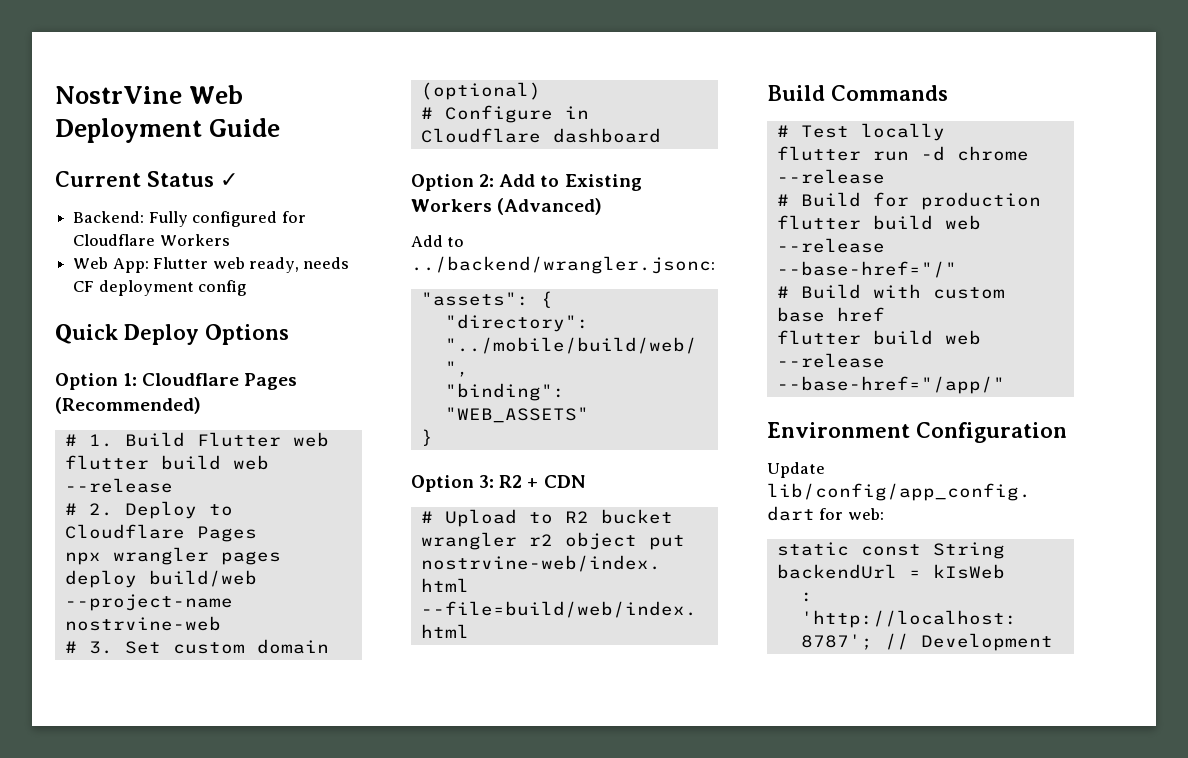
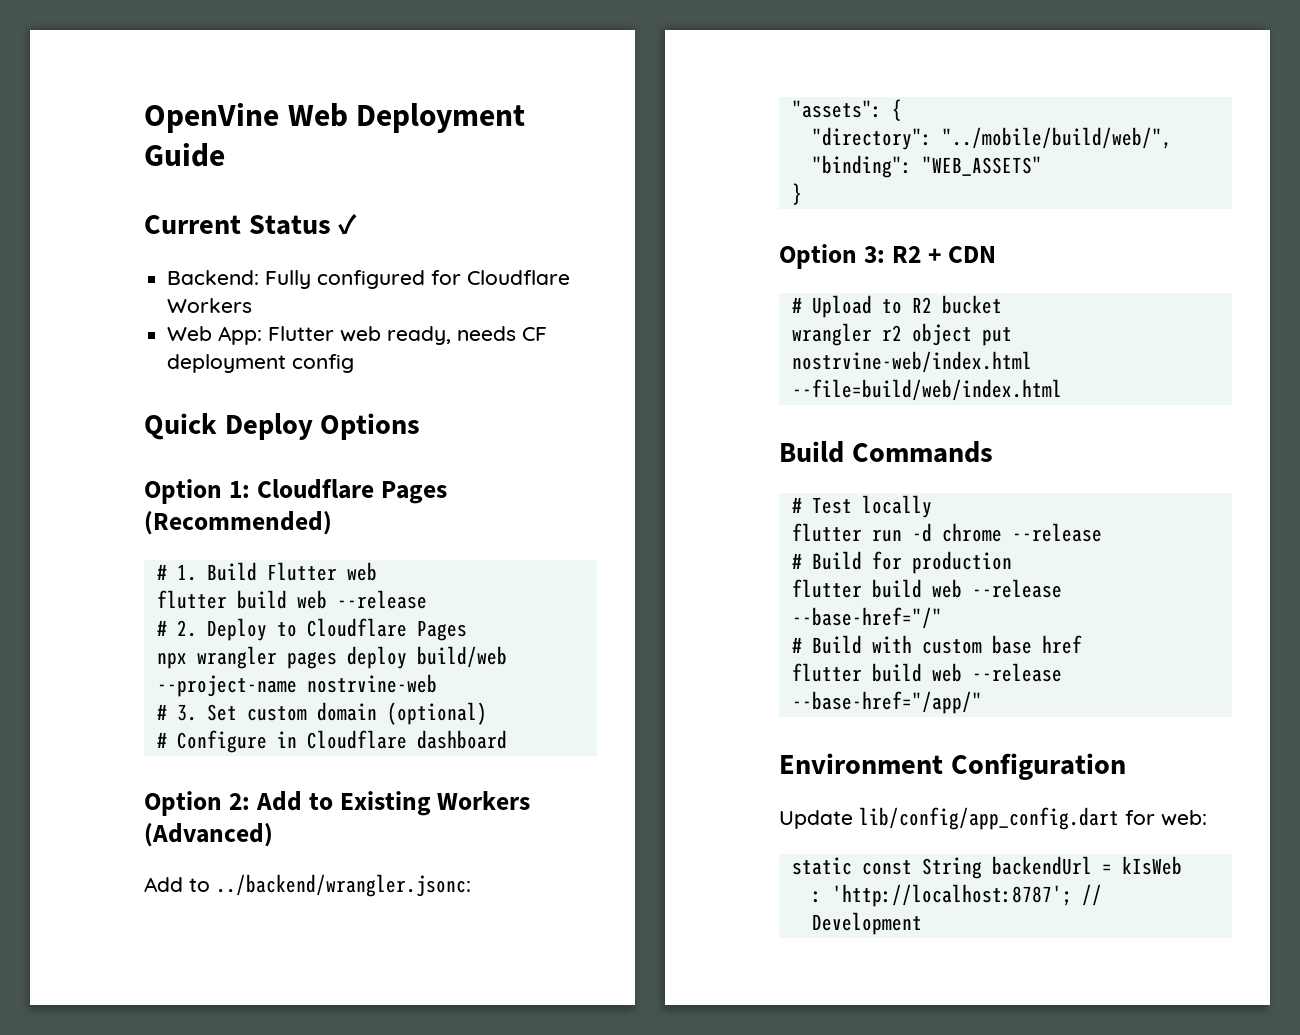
[55,86,182,104] NostrVine -> [144,103,279,133] OpenVine

